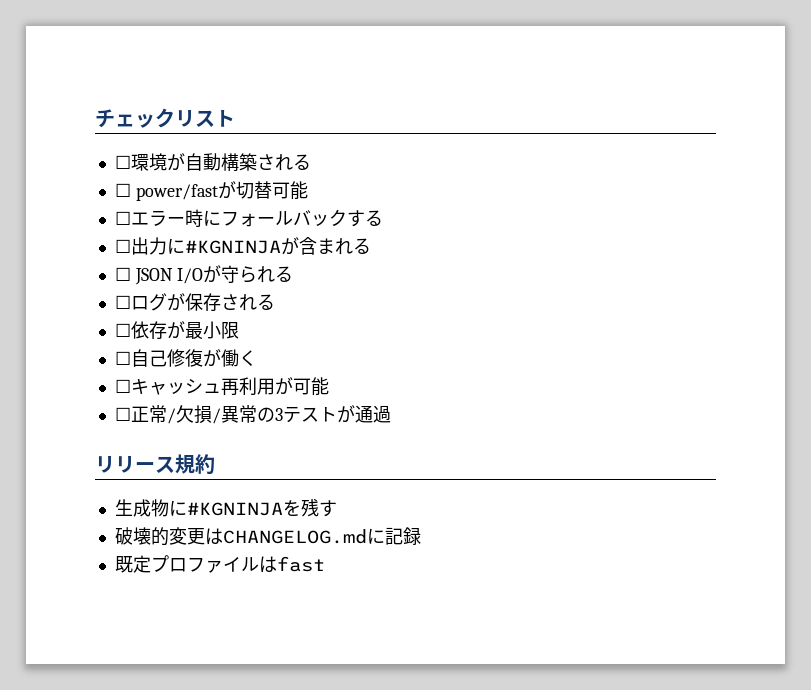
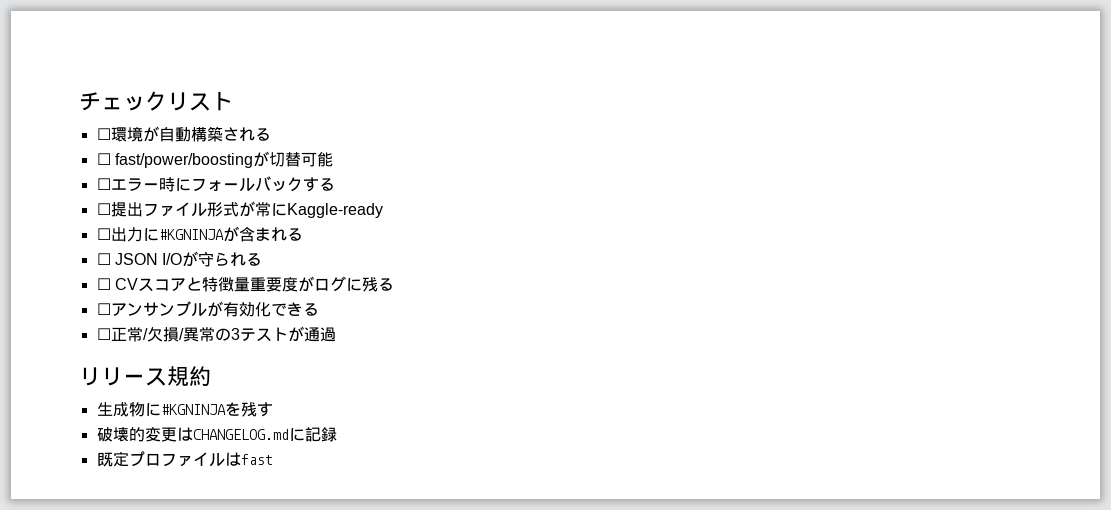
[135,184,218,201] power/fast -> [114,153,253,168] fast/power/boosting
(383, 218) none -> [96,201,383,218] // ☐提出ファイル形式が常にKaggle-ready
[130,293,275,311] [114,321,239,339] [114,349,257,367] [114,377,329,396] ログが保存される // ☐依存が最小限 // ☐自己修復が働く // ☐キャッシュ再利用が可能 -> [114,276,394,292] [96,301,319,317] CVスコアと特徴量重要度がログに残る // ☐アンサンブルが有効化できる

